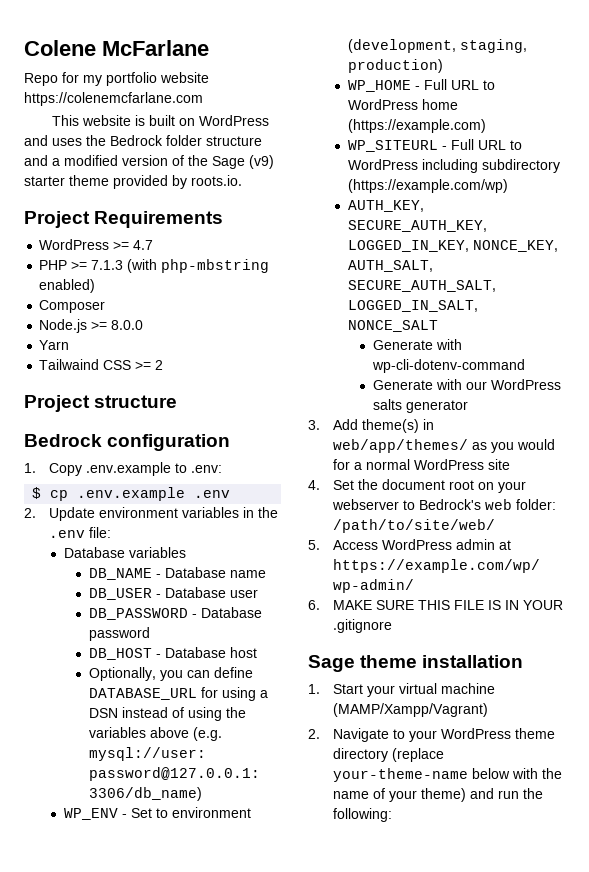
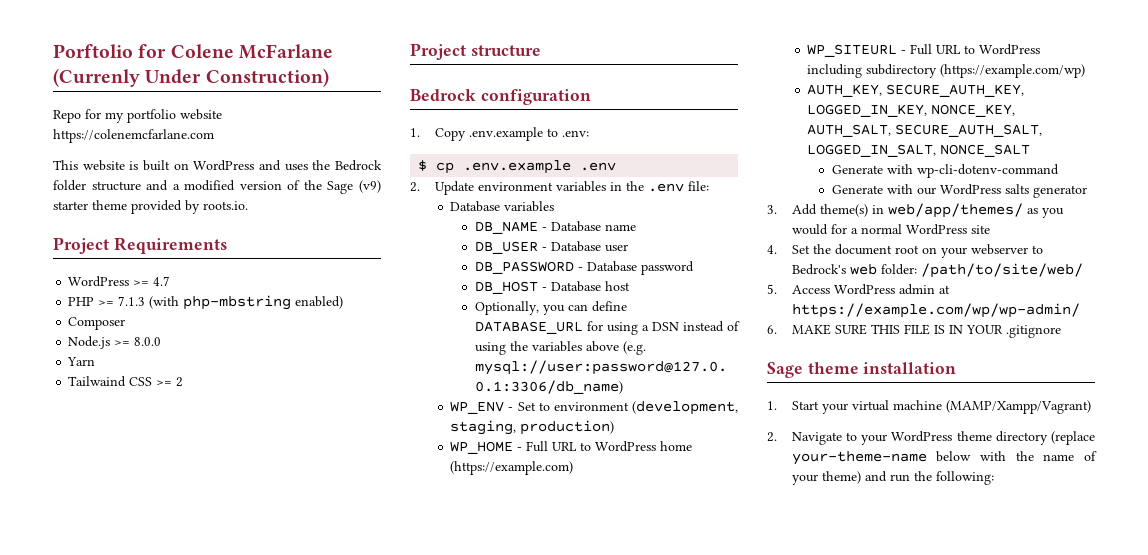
(24, 48) none -> [53,44,167,58] Porftolio for
(209, 48) none -> [53,68,329,87] (Currenly Under Construction)

